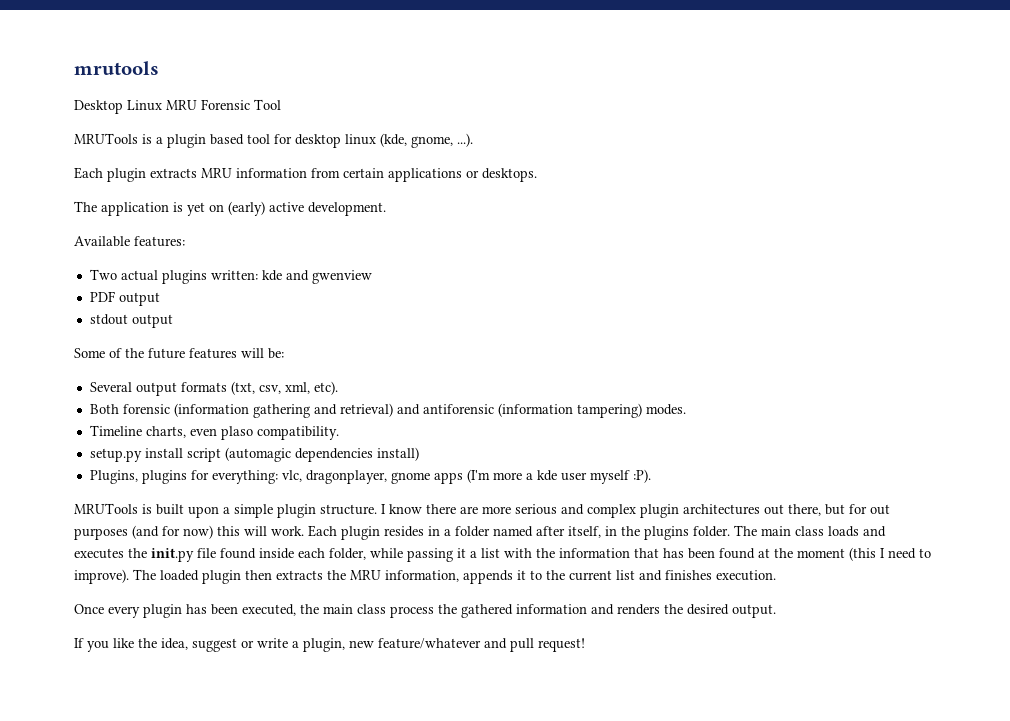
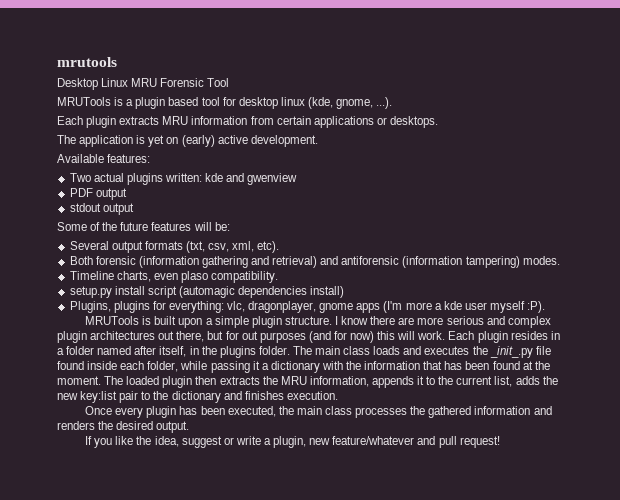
[151,548,194,562] init.py -> [489,346,533,358] _init_.py
[481,548,500,558] list -> [270,361,320,373] dictionary
[797,547,931,561] [74,569,129,584] moment (this I need to improve). -> [57,376,101,385] moment.
[616,570,635,580] list -> [494,376,558,387] [57,391,221,403] list, adds the new key:list pair to the dictionary
[390,606,434,618] process -> [355,407,408,418] processes

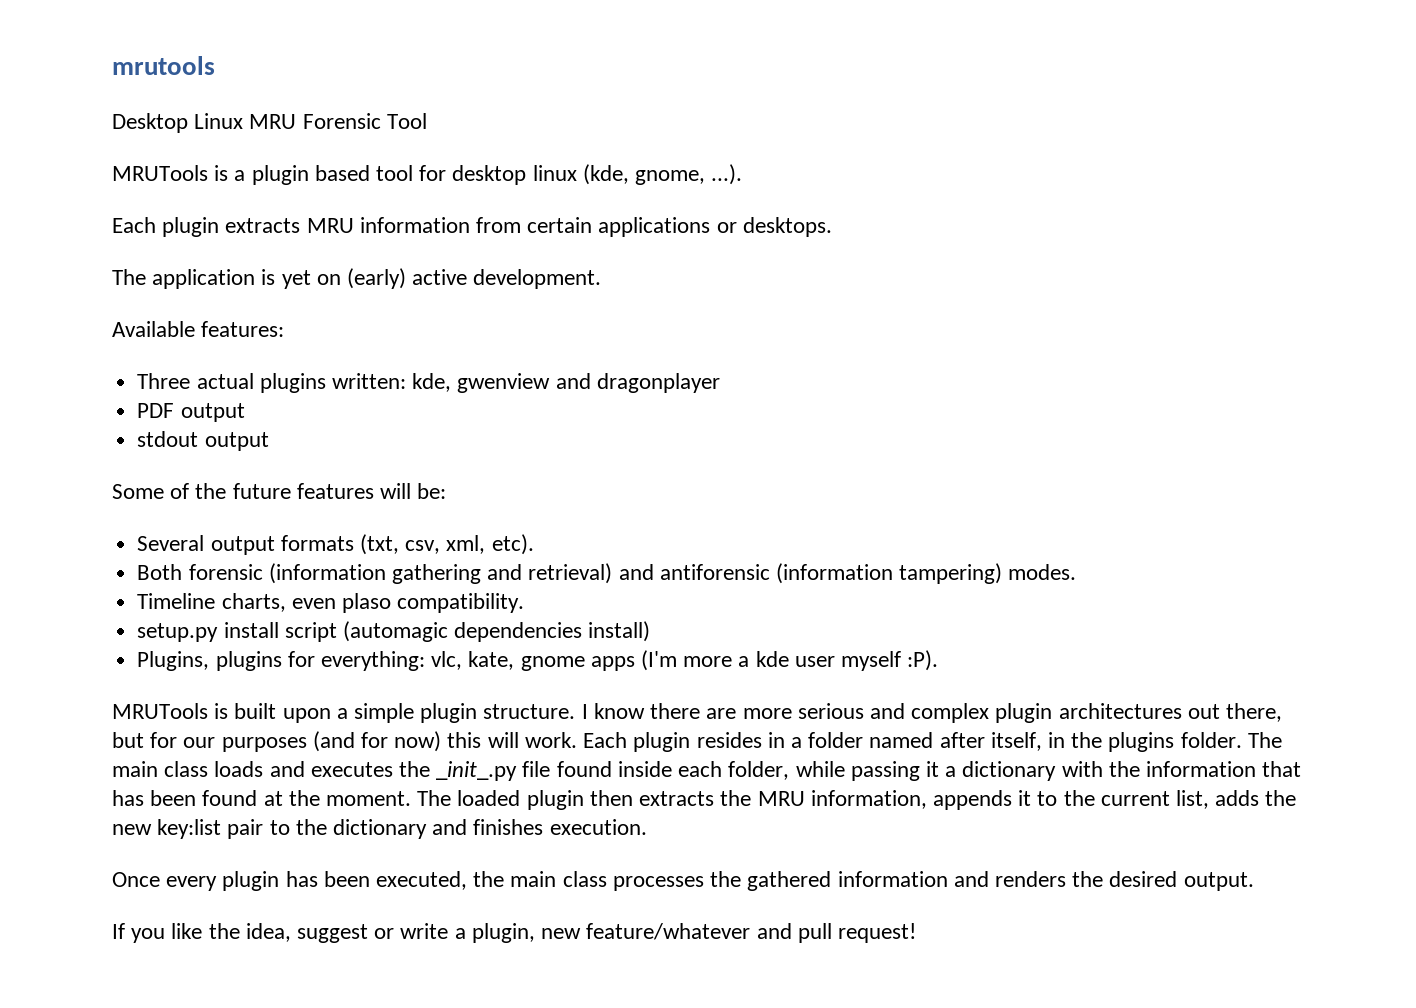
[69,173,91,182] Two -> [137,373,191,389] Three
[205,173,298,185] kde and gwenview -> [412,373,720,393] kde, gwenview and dragonplayer
[248,301,317,313] dragonplayer, -> [468,651,515,670] kate,
[241,331,258,340] out -> [183,737,216,748] our

